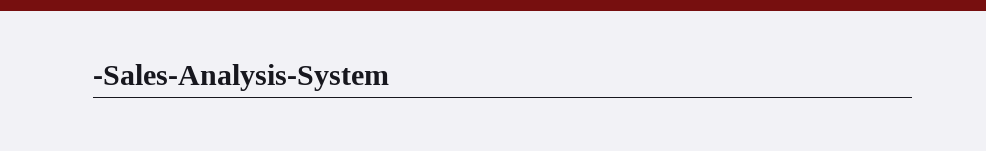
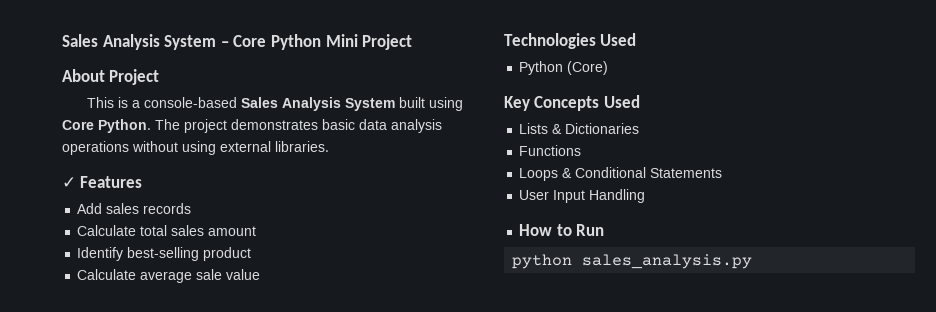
[93,64,389,91] -Sales-Analysis-System -> [62,34,413,50] [62,69,160,85] [86,97,463,111] [62,119,442,133] [62,141,329,155] [62,176,143,188] [77,203,192,214] [77,225,257,236] [77,247,252,261] [77,269,261,283] [504,33,637,49] [519,61,609,75] [504,95,640,111] [519,123,640,134] [519,145,582,156] [519,167,723,181] [519,189,646,203] [519,224,605,236] [512,254,753,269] Sales Analysis System – Core Python Mini Project // About Project // This is a console-based Sales Analysis System built using Core Python. The project demonstrates basic data analysis operations without using external libraries. // ✓ Features // Add sales records // Calculate total sales amount // Identify best-selling product // Calculate average sale value // Technologies Used // Python (Core) // Key Concepts Used // Lists & Dictionaries // Functions // Loops & Conditional Statements // User Input Handling // How to Run // python sales_analysis.py

